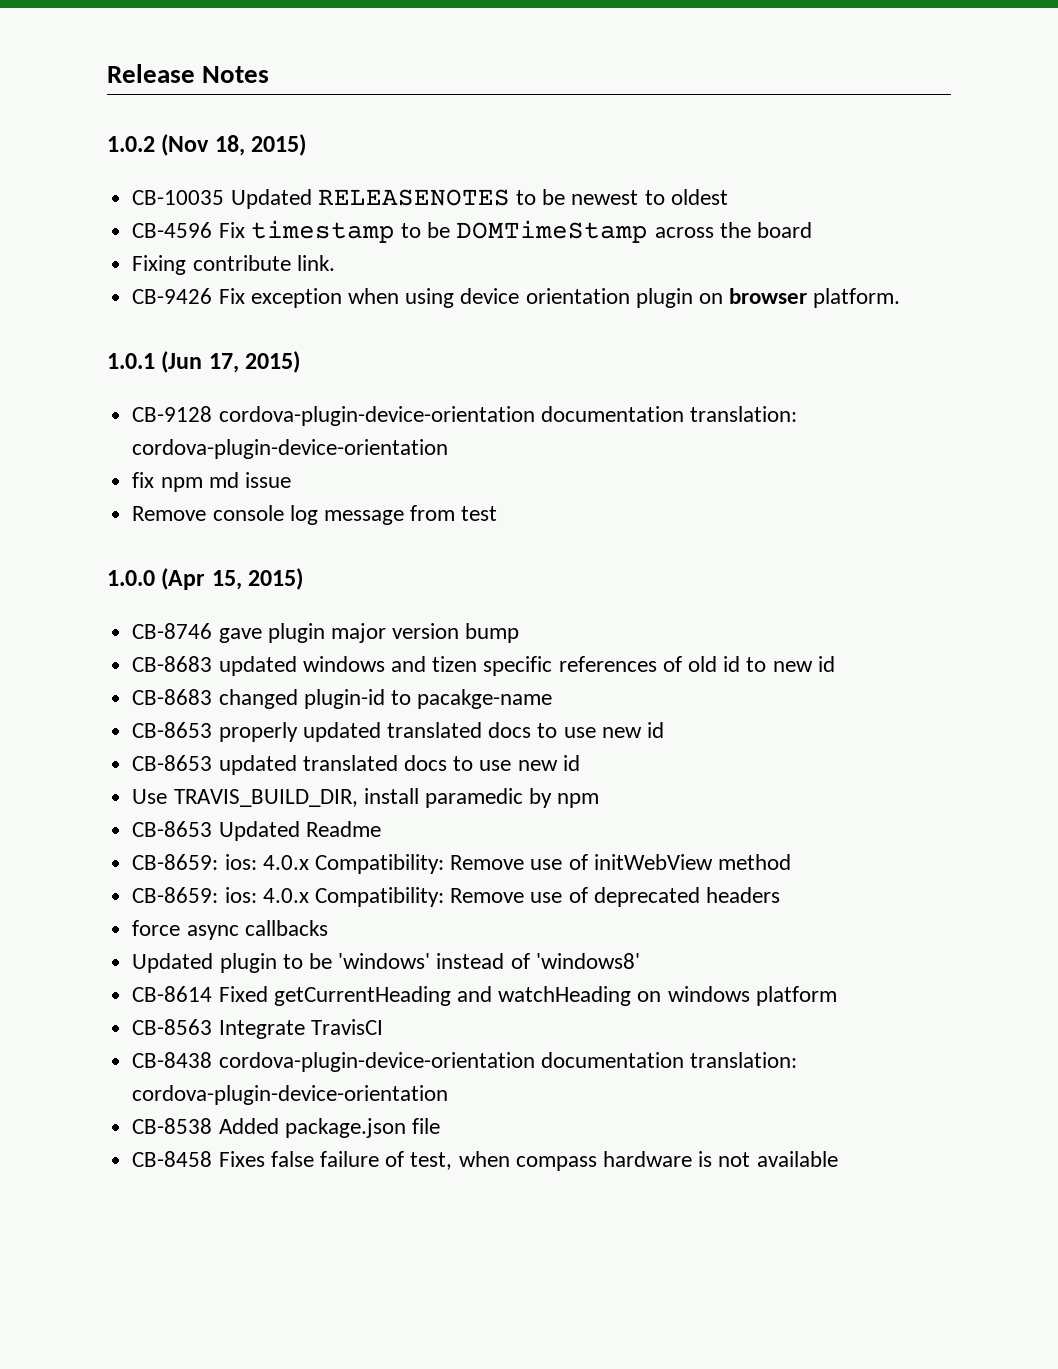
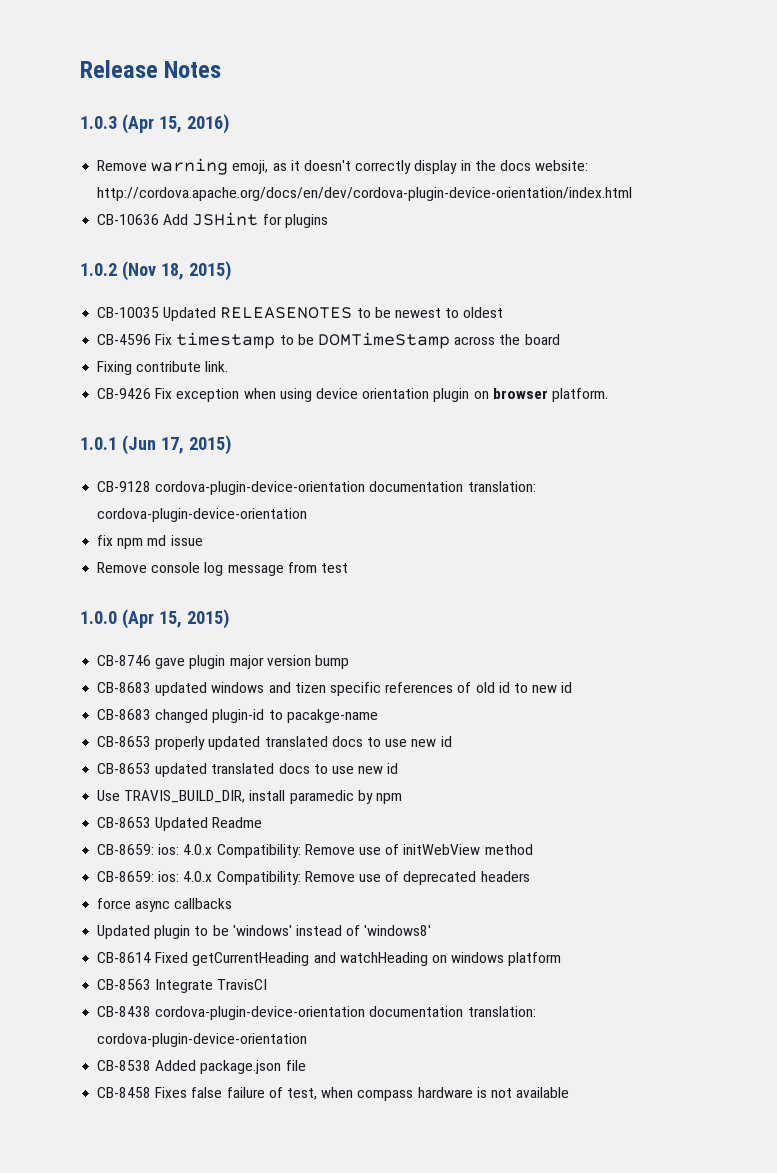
(270, 74) none -> [80,114,229,134] [97,158,589,175] [97,187,633,201] [97,212,328,228] // 1.0.3 (Apr 15, 2016) // Remove warning emoji, as it doesn't correctly display in the docs website: http://cordova.apache.org/docs/en/dev/cordova-plugin-device-orientation/index.html // CB-10636 Add JSHint for plugins

